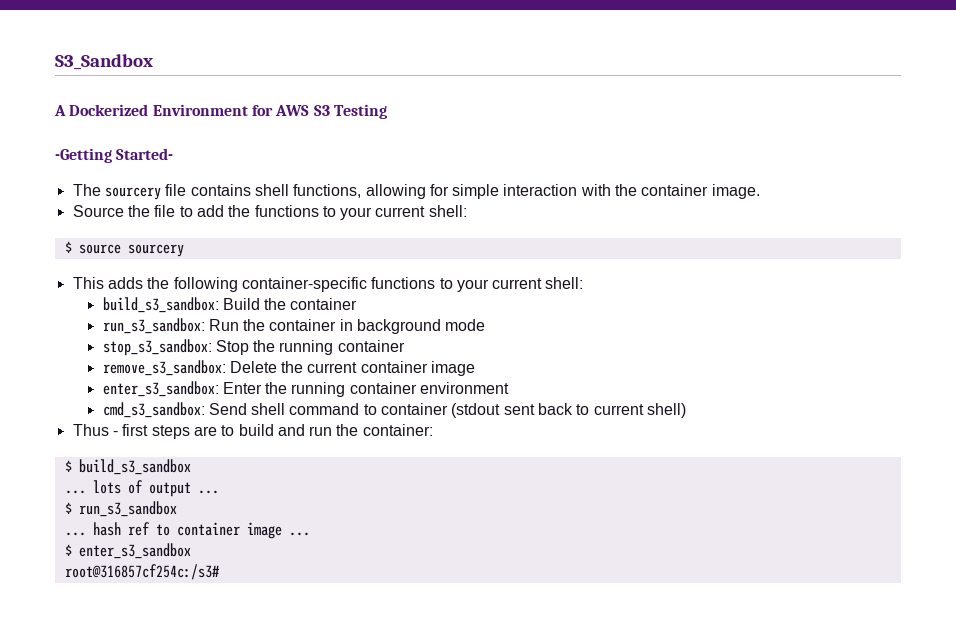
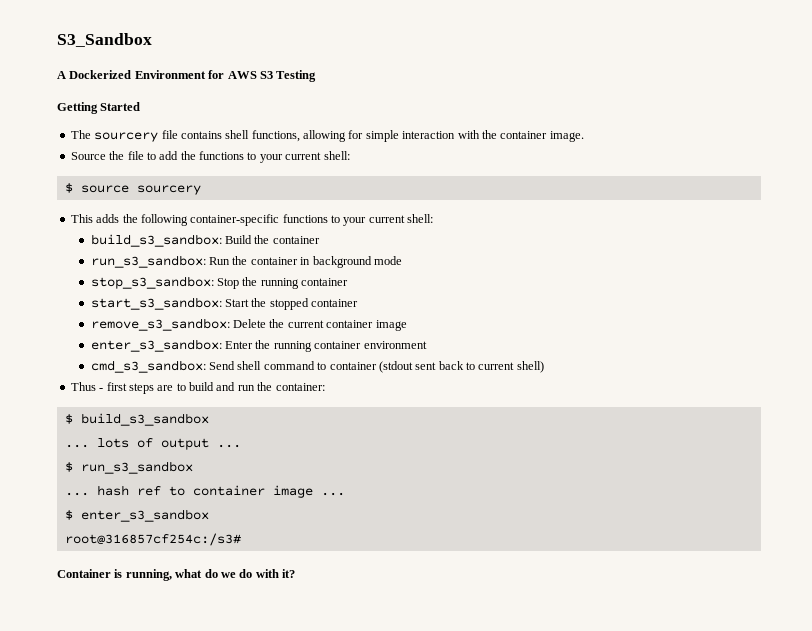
[55,148,174,163] -Getting Started- -> [57,102,141,114] Getting Started
(405, 346) none -> [90,297,359,310] // start_s3_sandbox: Start the stopped container
(220, 572) none -> [57,569,295,581] // Container is running, what do we do with it?

